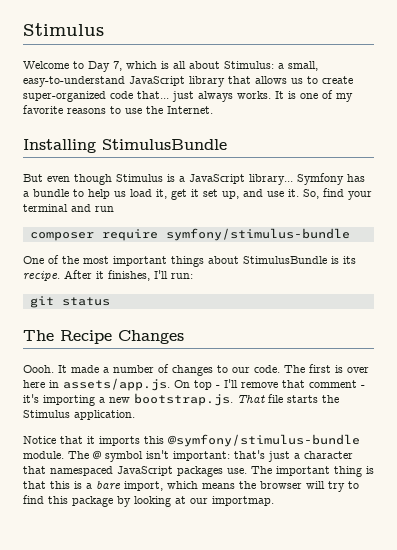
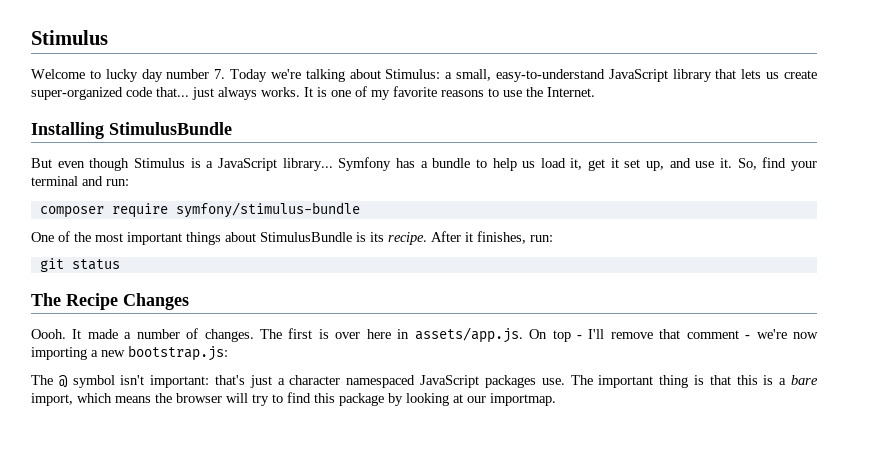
[88,61,186,72] Day 7, which is all -> [105,69,345,82] lucky day number 7. Today we're talking
[255,76,318,84] allows us to -> [741,69,780,79] lets us
[95,206,114,212] run -> [106,179,129,186] run:
[154,270,168,279] I'll -> (526, 237) none
[172,365,280,376] changes to our code. -> [204,329,254,342] changes.
[23,394,39,403] it's -> [756,329,818,339] we're now
[134,393,339,406] [23,410,135,420] [23,434,360,447] [23,451,64,459] bootstrap.js. That file starts the Stimulus application. // Notice that it imports this @symfony/stimulus-bundle module. -> [128,345,228,361] bootstrap.js: //
[23,466,46,474] that -> (341, 380) none

